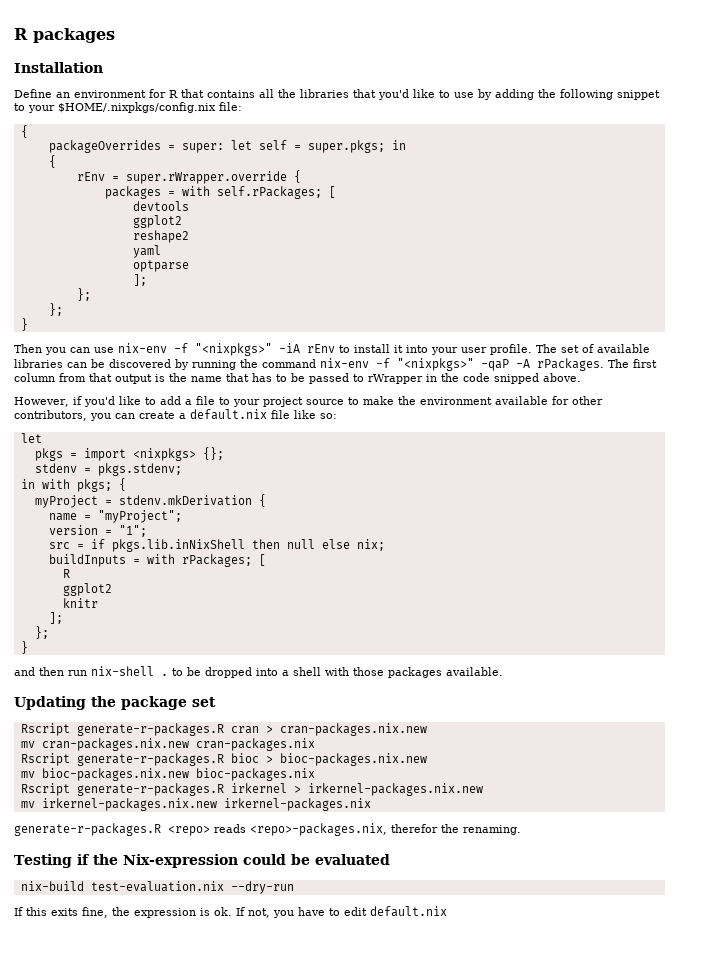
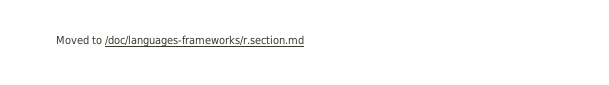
[14,28,115,43] [14,62,103,73] [14,89,660,100] [14,102,242,113] [20,125,28,138] [48,140,406,153] [48,155,56,168] [76,170,301,184] [104,186,336,199] [132,201,189,211] [132,215,182,228] [132,230,189,243] [132,245,161,258] [132,260,189,272] [132,274,147,286] [76,288,91,301] [48,303,63,316] [20,318,28,331] [14,343,650,356] [14,358,657,371] [14,373,581,384] [14,396,603,407] [14,409,337,421] [20,433,42,443] [34,447,224,461] [34,463,182,476] [20,478,126,492] [34,494,266,508] [48,510,182,523] [48,525,147,537] [48,539,385,552] [48,554,266,567] [62,569,70,578] [62,583,112,596] [62,598,98,608] [48,612,63,624] [34,626,49,639] [20,641,28,654] [14,666,503,678] [14,696,216,710] [20,723,427,736] [20,738,315,751] [20,753,427,766] [20,768,315,781] [20,783,483,796] [20,798,371,811] [14,823,521,836] [14,854,390,868] [20,881,294,894] [14,906,447,918] R packages // Installation // Define an environment for R that contains all the libraries that you'd like to use by adding the following snippet to your $HOME/.nixpkgs/config.nix file: // { // packageOverrides = super: let self = super.pkgs; in // { // rEnv = super.rWrapper.override { // packages = with self.rPackages; [ // devtools // ggplot2 // reshape2 // yaml // optparse // ]; // }; // }; // } // Then you can use nix-env -f "<nixpkgs>" -iA rEnv to install it into your user profile. The set of available libraries can be discovered by running the command nix-env -f "<nixpkgs>" -qaP -A rPackages. The first column from that output is the name that has to be passed to rWrapper in the code snipped above. // However, if you'd like to add a file to your project source to make the environment available for other contributors, you can create a default.nix file like so: // let // pkgs = import <nixpkgs> {}; // stdenv = pkgs.stdenv; // in with pkgs; { // myProject = stdenv.mkDerivation { // name = "myProject"; // version = "1"; // src = if pkgs.lib.inNixShell then null else nix; // buildInputs = with rPackages; [ // R // ggplot2 // knitr // ]; // }; // } // and then run nix-shell . to be dropped into a shell with those packages available. // Updating the package set // Rscript generate-r-packages.R cran > cran-packages.nix.new // mv cran-packages.nix.new cran-packages.nix // Rscript generate-r-packages.R bioc > bioc-packages.nix.new // mv bioc-packages.nix.new bioc-packages.nix // Rscript generate-r-packages.R irkernel > irkernel-packages.nix.new // mv irkernel-packages.nix.new irkernel-packages.nix // generate-r-packages.R <repo> reads <repo>-packages.nix, therefor the renaming. // Testing if the Nix-expression could be evaluated // nix-build test-evaluation.nix --dry-run // If this exits fine, the expression is ok. If not, you have to edit default.nix -> [56,35,304,47] Moved to /doc/languages-frameworks/r.section.md

